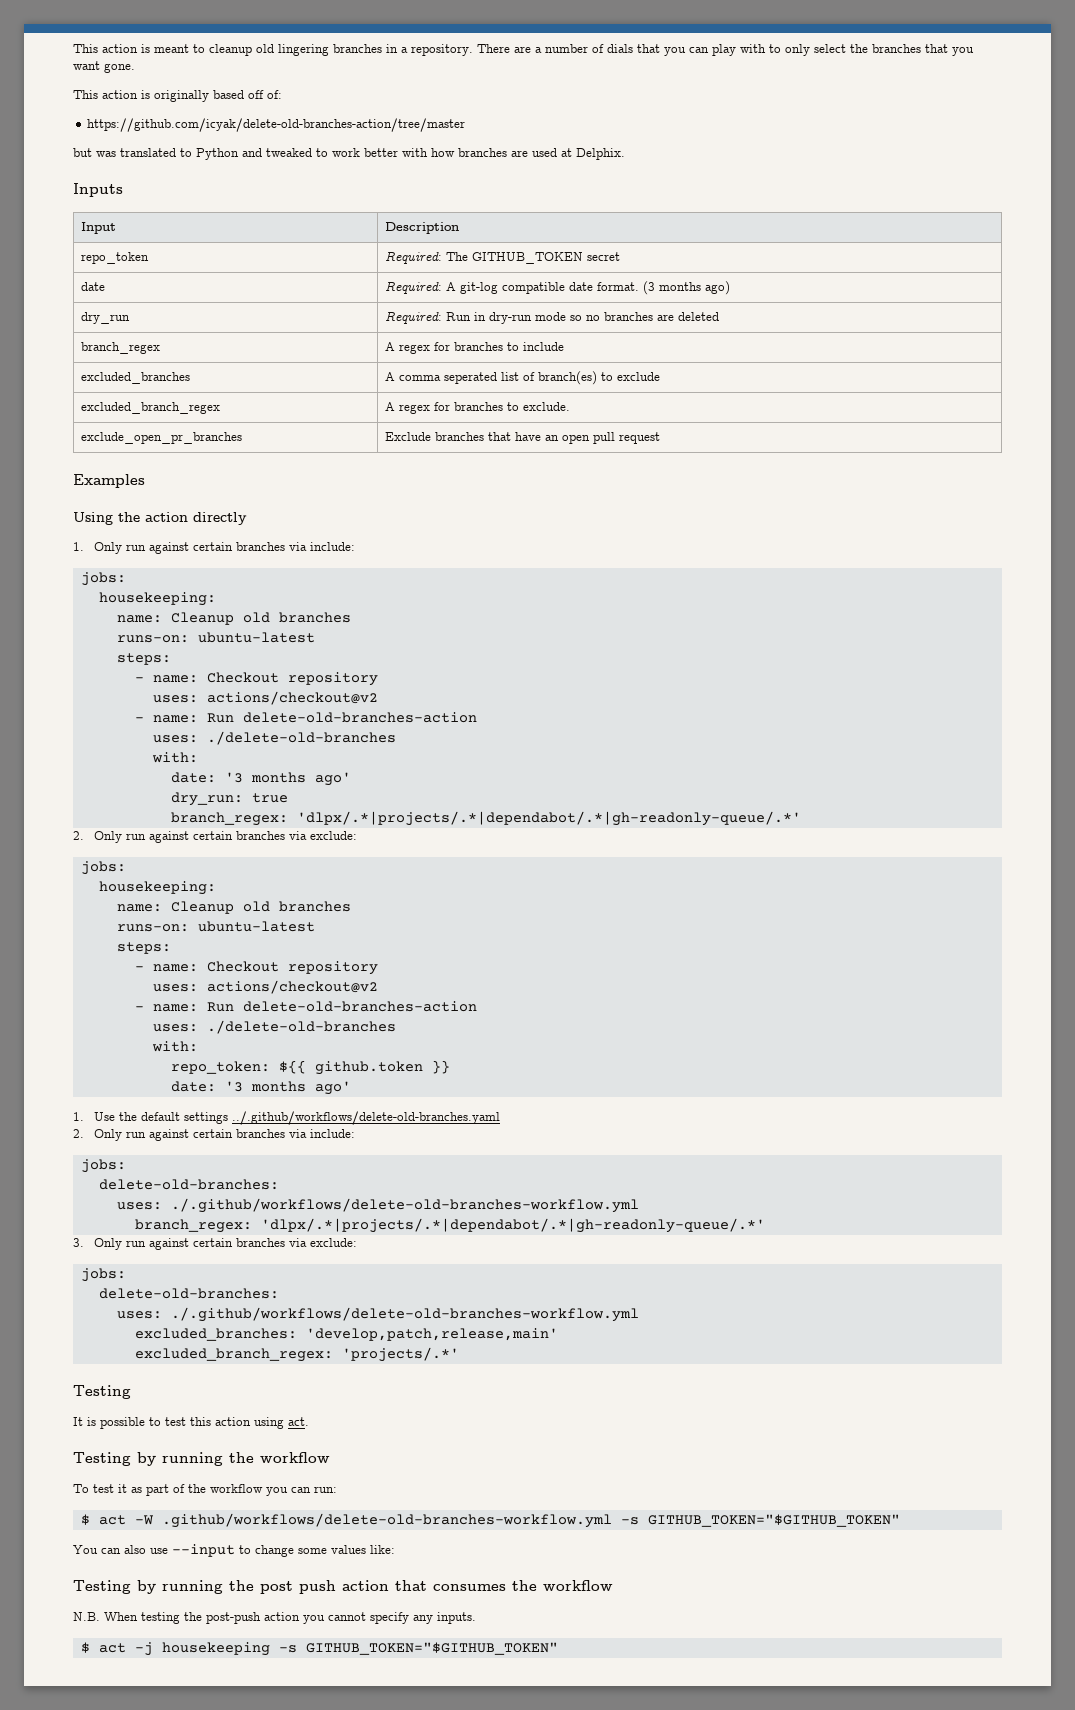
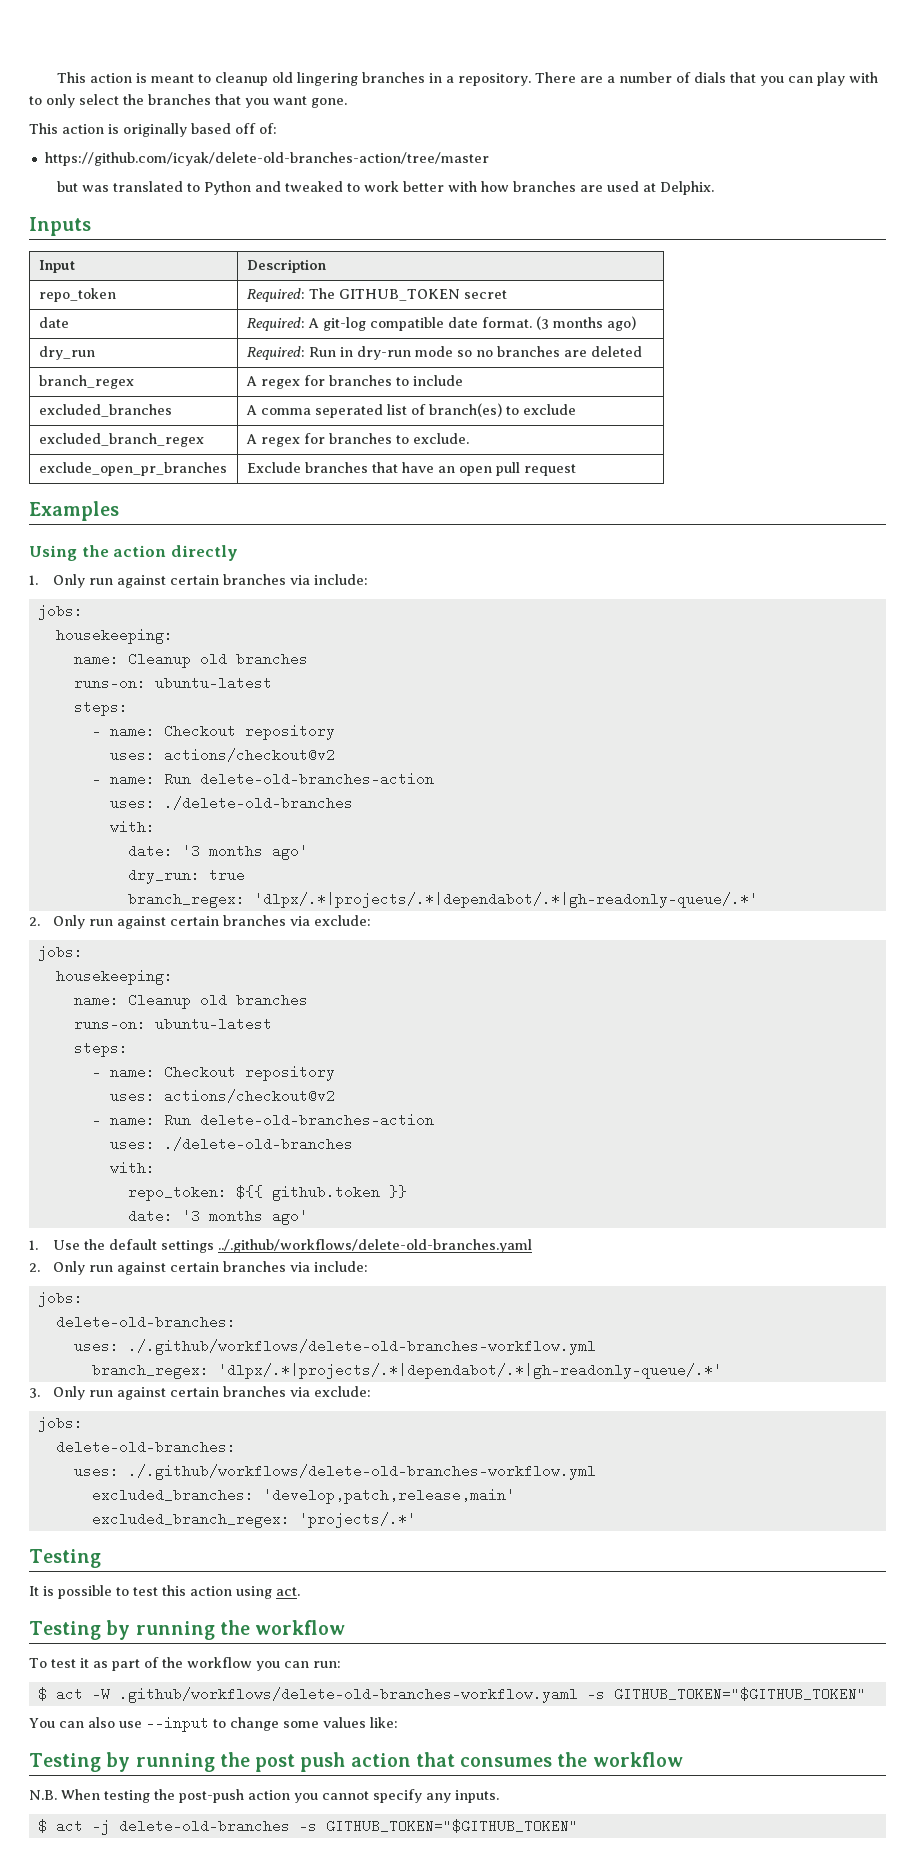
[161,1513,612,1528] .github/workflows/delete-old-branches-workflow.yml -> [118,1687,578,1703] .github/workflows/delete-old-branches-workflow.yaml
[161,1642,270,1656] housekeeping -> [118,1819,290,1833] delete-old-branches

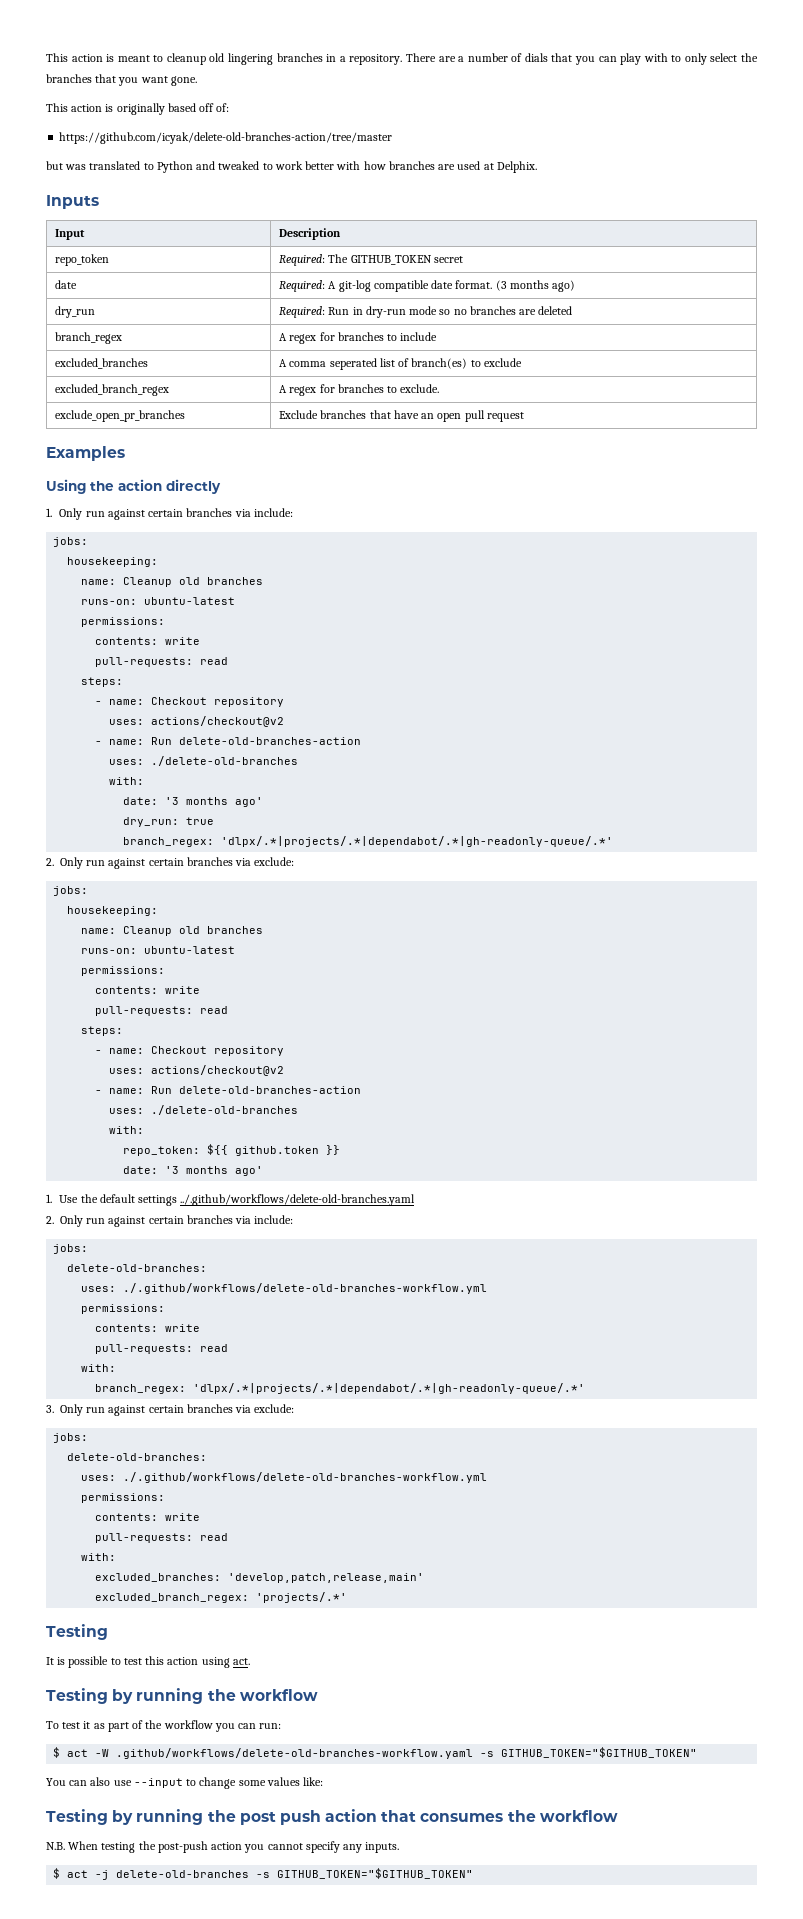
(272, 683) none -> [81,617,166,627] [95,637,201,645] [95,657,229,667] // permissions: // contents: write // pull-requests: read
(272, 1024) none -> [81,966,166,976] [95,986,201,994] [95,1006,229,1016] // permissions: // contents: write // pull-requests: read
(596, 1347) none -> [81,1304,166,1314] [95,1324,201,1332] [95,1344,229,1354] [81,1364,117,1372] // permissions: // contents: write // pull-requests: read // with:
(596, 1472) none -> [81,1493,166,1503] [95,1513,201,1521] [95,1533,229,1543] [81,1553,117,1561] // permissions: // contents: write // pull-requests: read // with:

